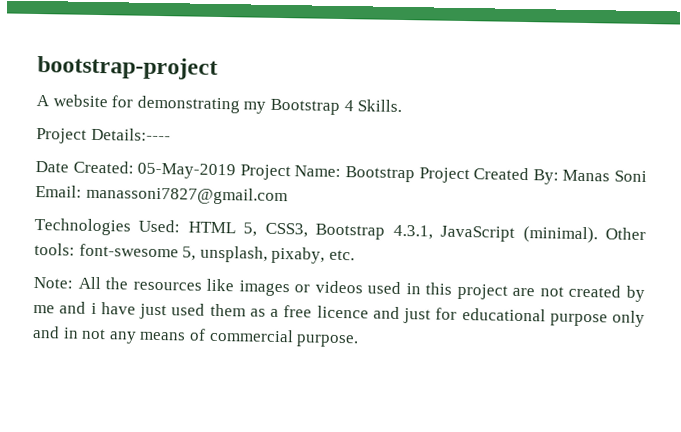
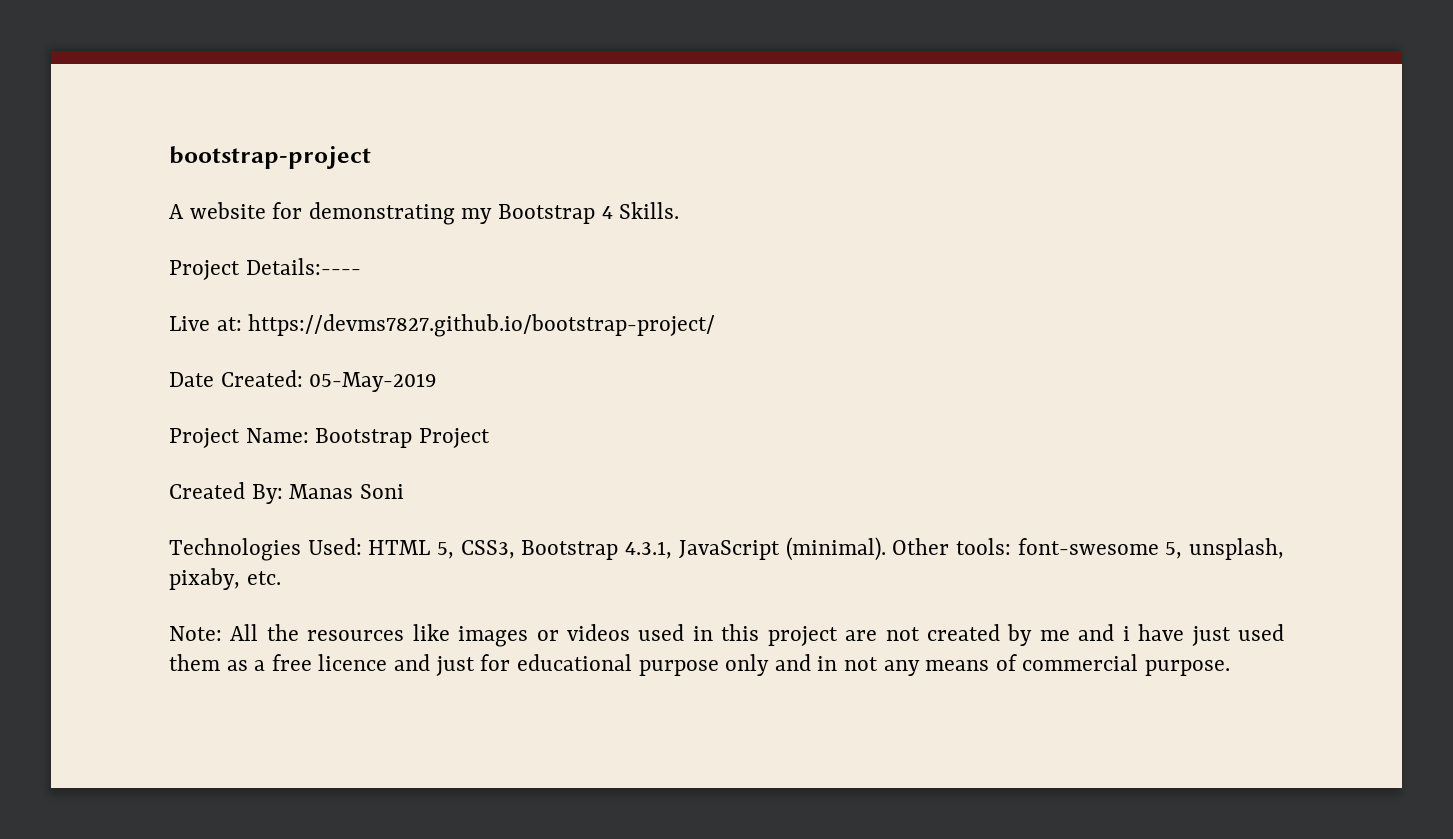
(171, 134) none -> [169,314,716,337] // Live at: https://devms7827.github.io/bootstrap-project/
(237, 171) none -> (438, 382) //
(470, 175) none -> (490, 438) //
[35,184,288,206] Email: manassoni7827@gmail.com -> (404, 491) none

